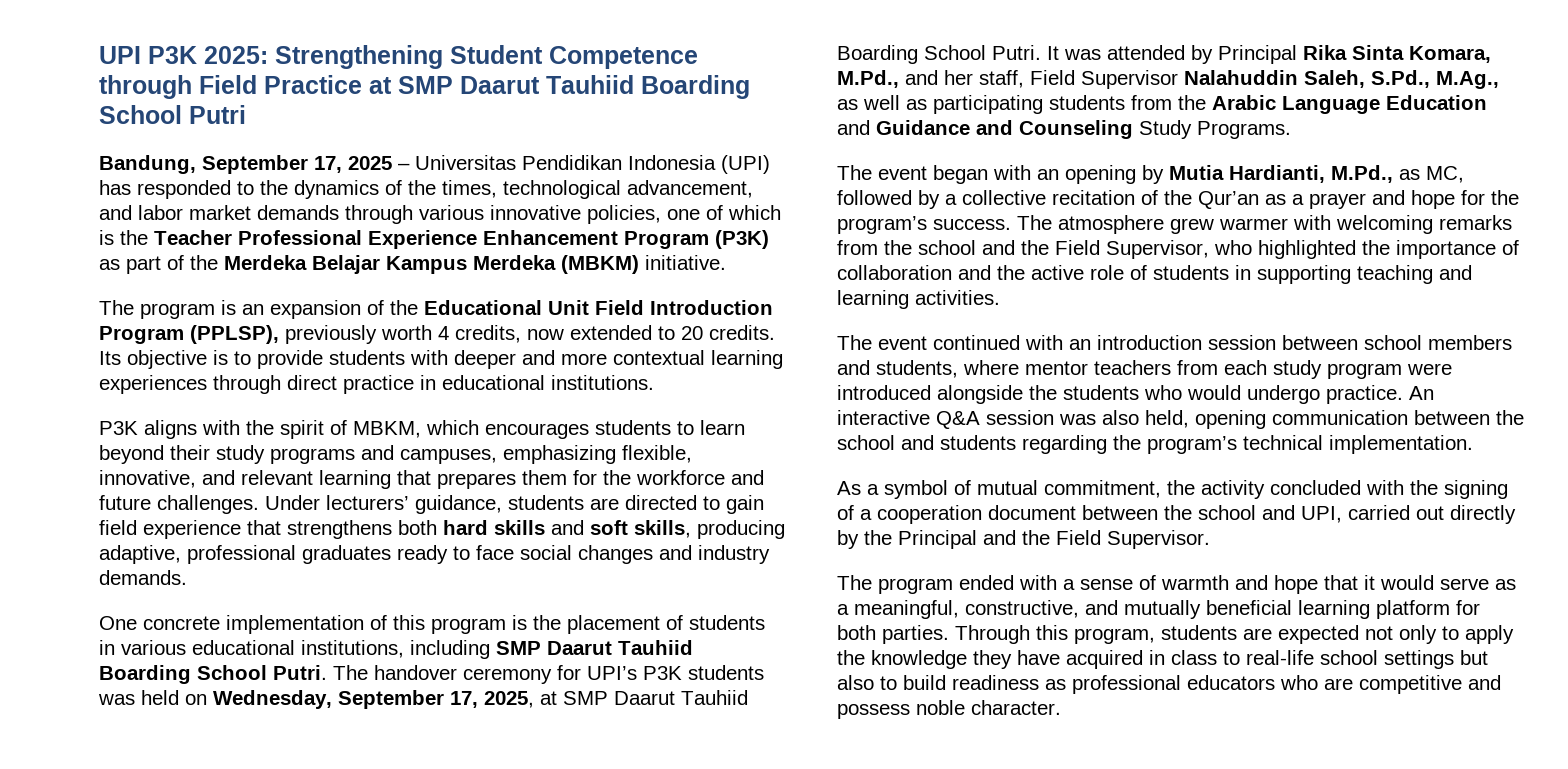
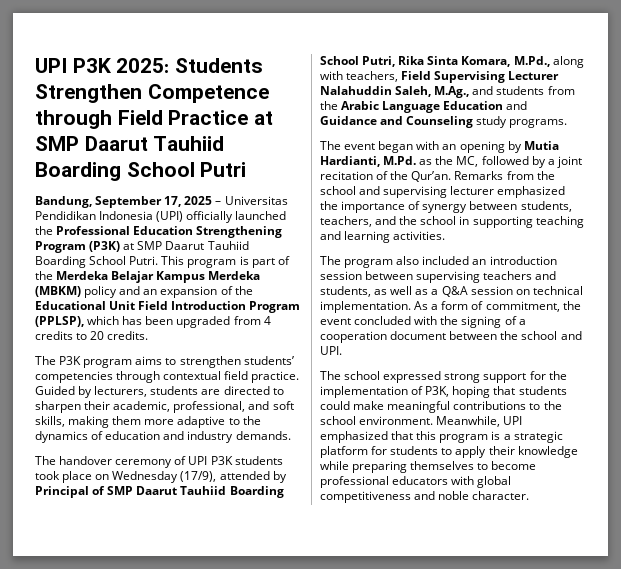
[275,45,543,69] Strengthening Student -> [175,58,264,73] [35,84,142,103] Students Strengthen
[99,180,753,199] [99,205,781,224] [99,230,769,249] [99,259,120,270] has responded to the dynamics of the times, technological advancement, and labor market demands through various innovative policies, one of which is the Teacher Professional Experience Enhancement Program (P3K) as -> [186,211,287,223] [35,226,283,238] [35,241,249,253] [35,256,249,268] officially launched the Professional Education Strengthening Program (P3K) at SMP Daarut Tauhiid Boarding School Putri. This program is
[645,255,726,270] [99,300,236,319] initiative. // The program is -> [84,286,141,298] policy and
[285,325,775,344] [99,350,783,369] [99,375,654,394] [99,420,745,439] [99,445,692,464] [99,470,764,489] [99,495,764,514] [99,520,785,539] [99,545,770,564] [99,570,187,585] [99,615,765,634] [99,640,693,659] [99,665,764,684] [98,690,748,709] [837,45,1491,64] [837,70,1499,89] [837,95,1043,114] previously worth 4 credits, now extended to 20 credits. Its objective is to provide students with deeper and more contextual learning experiences through direct practice in educational institutions. // P3K aligns with the spirit of MBKM, which encourages students to learn beyond their study programs and campuses, emphasizing flexible, innovative, and relevant learning that prepares them for the workforce and future challenges. Under lecturers’ guidance, students are directed to gain field experience that strengthens both hard skills and soft skills, producing adaptive, professional graduates ready to face social changes and industry demands. // One concrete implementation of this program is the placement of students in various educational institutions, including SMP Daarut Tauhiid Boarding School Putri. The handover ceremony for UPI’s P3K students was held on Wednesday, September 17, 2025, at SMP Daarut Tauhiid Boarding School Putri. It was attended by Principal Rika Sinta Komara, M.Pd., and her staff, Field Supervisor Nalahuddin Saleh, S.Pd., M.Ag., as well as participating -> [87,316,271,328] [35,331,149,340] [35,356,294,368] [35,371,300,383] [35,386,284,398] [35,401,294,413] [35,416,261,428] [35,431,291,443] [35,456,283,468] [35,471,287,483] [35,486,284,498] [320,56,584,68] [320,71,560,83] [320,86,494,98] which has been upgraded from 4 credits to 20 credits. // The P3K program aims to strengthen students’ competencies through contextual field practice. Guided by lecturers, students are directed to sharpen their academic, professional, and soft skills, making them more adaptive to the dynamics of education and industry demands. // The handover ceremony of UPI P3K students took place on Wednesday (17/9), attended by Principal of SMP Daarut Tauhiid Boarding School Putri, Rika Sinta Komara, M.Pd., along with teachers, Field Supervising Lecturer Nalahuddin Saleh, M.Ag., and
[1139,120,1291,139] Study Programs. -> [476,116,568,128] study programs.
[1331,165,1420,183] M.Pd., as -> [383,156,454,165] M.Pd. as the
[962,190,1046,205] collective -> [556,156,582,168] joint
[1198,190,1519,209] [837,215,1512,234] [837,240,1519,259] [837,265,1229,280] Qur’an as a prayer and hope for the program’s success. The atmosphere grew warmer with welcoming remarks from the school and the Field Supervisor, who highlighted the importance of collaboration and the active role of students -> [411,171,555,182] [320,186,566,198] [320,201,572,213] [320,216,457,227] Qur’an. Remarks from the school and supervising lecturer emphasized the importance of synergy between students, teachers, and the school
[878,335,1063,350] event continued with -> [344,256,470,268] program also included
[1364,335,1512,350] [837,360,1452,379] [837,385,1434,404] [837,410,1524,429] [837,435,1237,454] school members and students, where mentor teachers from each study program were introduced alongside the students who would undergo practice. An interactive Q&A session was also held, opening communication between the school and students regarding the program’s -> [416,271,557,283] [320,286,530,297] supervising teachers and students, as well as a Q&A session on
(1473, 444) // -> (411, 307) none
[884,480,1038,499] symbol of mutual -> [441,301,484,310] form of
[1201,480,1265,499] activity -> [320,318,351,325] event
[1301,505,1516,524] [837,530,1210,549] [837,575,1516,594] [837,600,1480,619] [837,625,1514,644] [837,650,1488,669] [837,675,1501,694] [837,704,910,719] UPI, carried out directly by the Principal and the Field Supervisor. // The program ended with a sense of warmth and hope that it would serve as a meaningful, constructive, and mutually beneficial learning platform for both parties. Through this program, students are expected not only to apply the knowledge they have acquired in class to real-life school settings but also to build readiness as professional educators who are competitive and possess -> [320,346,342,355] [320,371,567,383] [320,386,567,398] [320,401,562,413] [320,416,523,427] [320,431,563,443] [320,446,578,458] [320,461,537,473] [320,476,512,488] [320,491,436,503] UPI. // The school expressed strong support for the implementation of P3K, hoping that students could make meaningful contributions to the school environment. Meanwhile, UPI emphasized that this program is a strategic platform for students to apply their knowledge while preparing themselves to become professional educators with global competitiveness and

